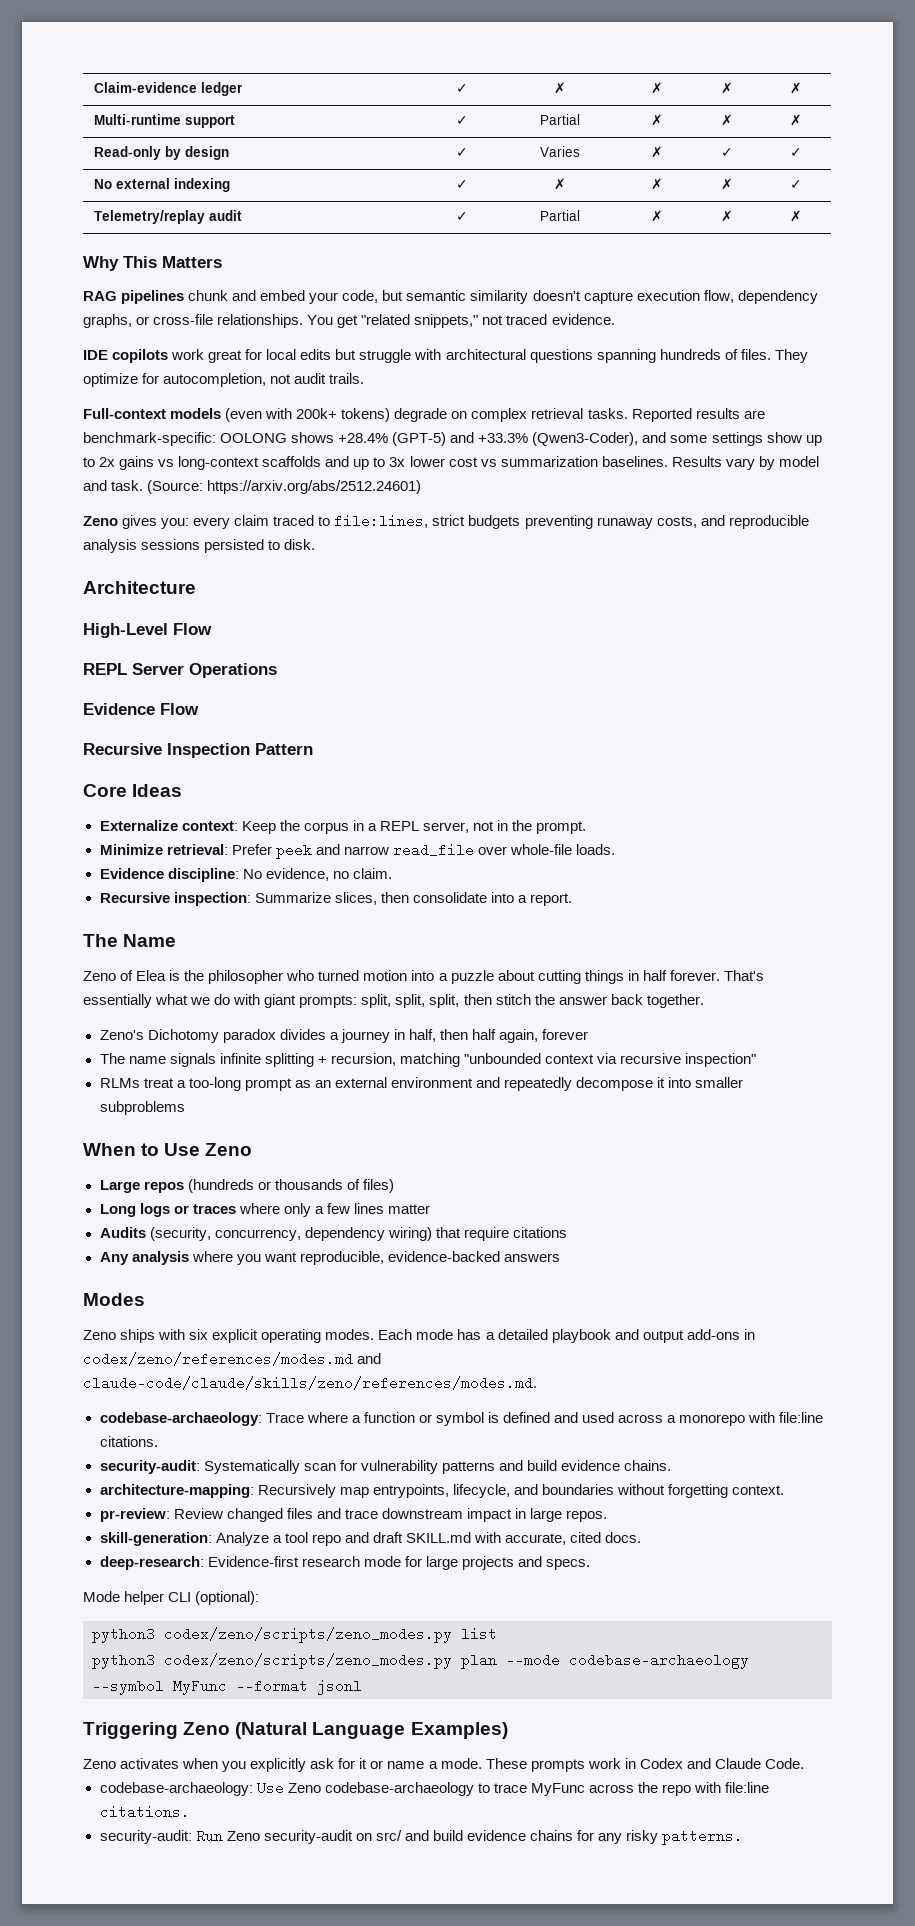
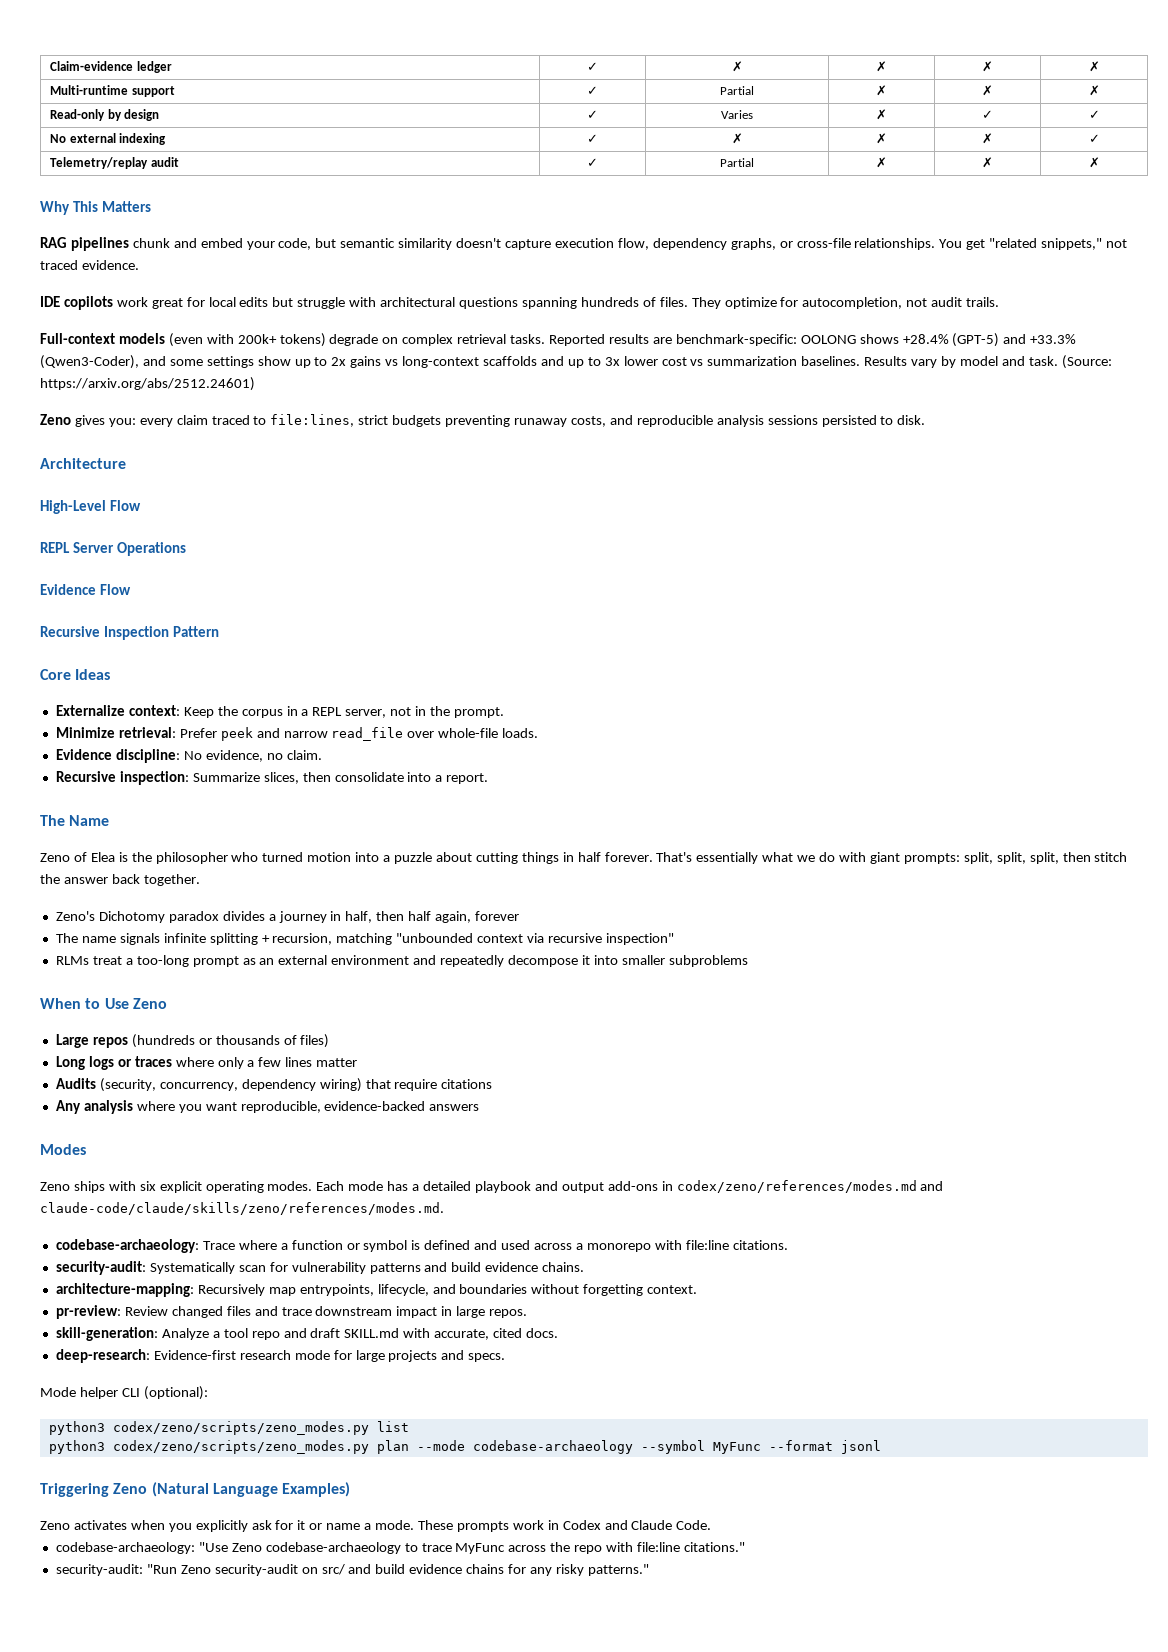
[256,1781,284,1795] Use -> [198,1542,228,1552] "Use
[99,1805,190,1819] [99,1829,223,1844] citations. // security-audit: Run -> [683,1542,745,1552] [55,1564,177,1576] citations." // security-audit: "Run
[662,1829,744,1845] patterns. -> [587,1564,649,1576] patterns."

